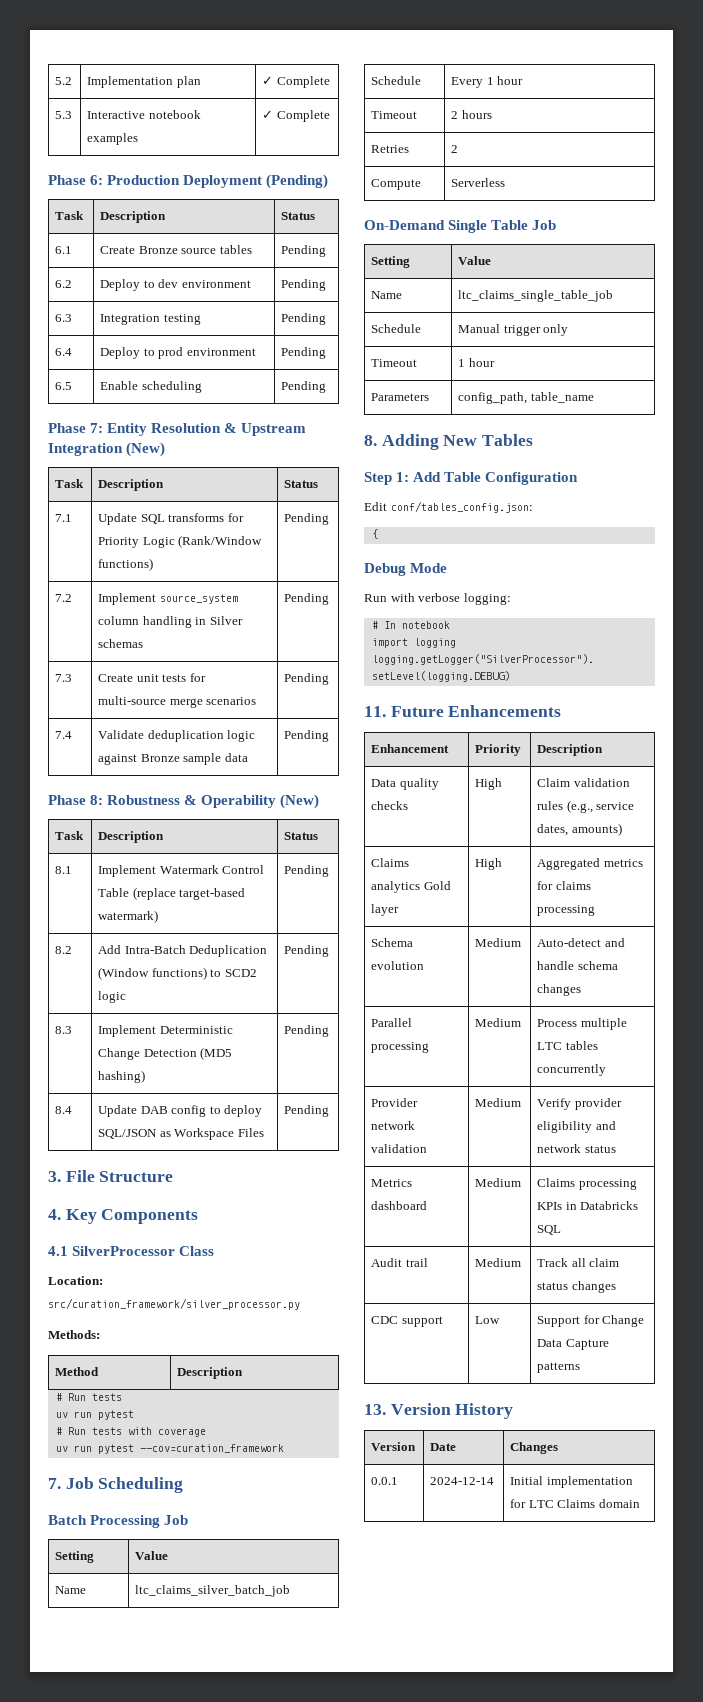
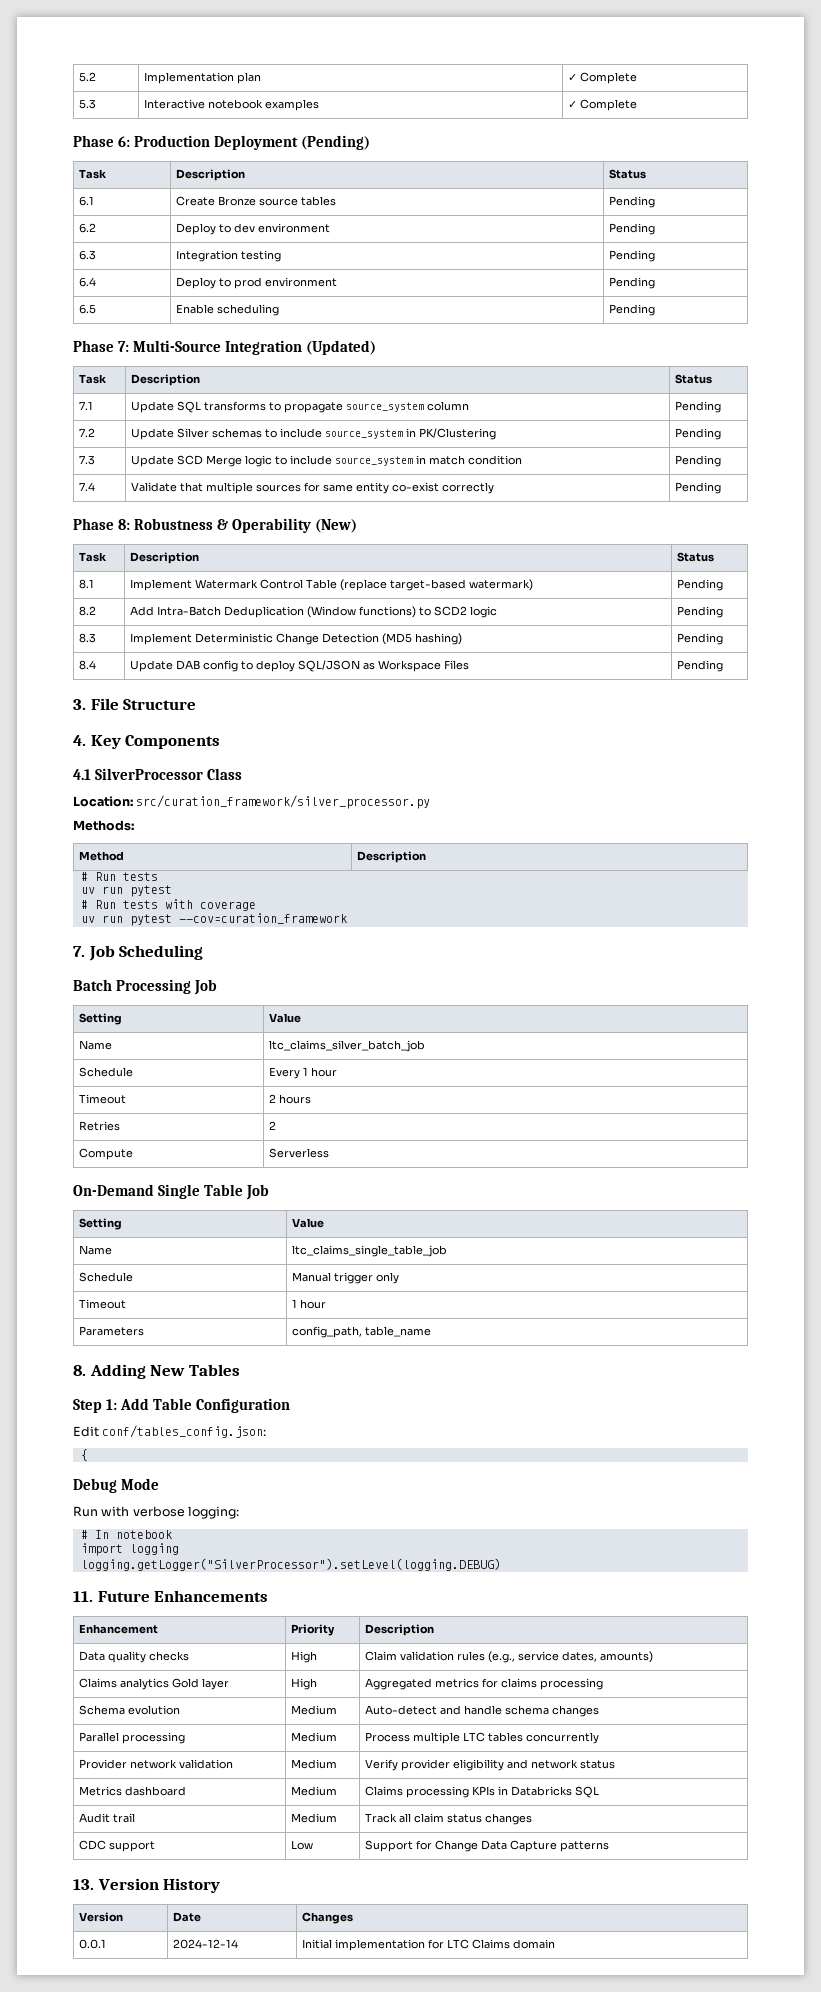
[107,423,307,436] [48,442,166,457] Entity Resolution & Upstream Integration (New) -> [133,340,377,355] Multi-Source Integration (Updated)
[227,513,244,522] [98,535,263,548] [98,558,154,571] [284,513,330,525] [55,594,73,602] [98,593,238,605] [98,616,243,628] [98,639,144,648] [284,593,330,605] [55,674,73,682] [98,673,206,682] [98,696,257,708] [284,673,330,685] [55,731,73,739] [98,730,256,742] [98,753,248,765] for Priority Logic (Rank/Window functions) | Pending // 7.2 | Implement source_system column handling in Silver schemas | Pending // 7.3 | Create unit tests for multi-source merge scenarios | Pending // 7.4 | Validate deduplication logic against Bronze sample data -> [268,401,469,413] [674,401,721,413] [78,428,95,437] [130,428,496,440] [674,428,721,440] [78,455,95,465] [130,455,522,467] [674,455,721,467] [78,482,95,491] [130,482,494,494] to propagate source_system column | Pending // 7.2 | Update Silver schemas to include source_system in PK/Clustering | Pending // 7.3 | Update SCD Merge logic to include source_system in match condition | Pending // 7.4 | Validate that multiple sources for same entity co-exist correctly

